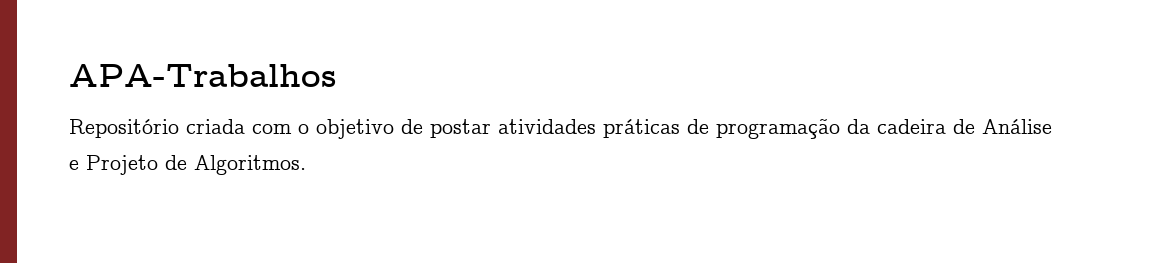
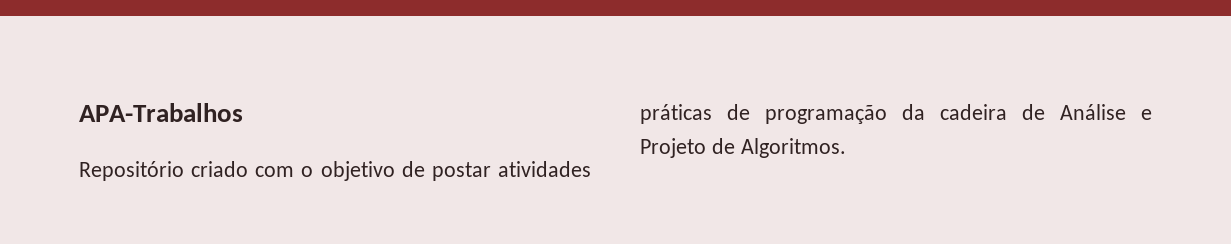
[186,119,245,134] criada -> [191,161,249,177] criado

